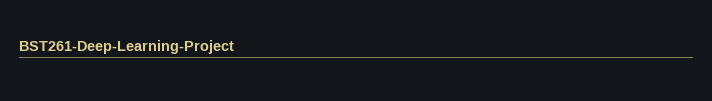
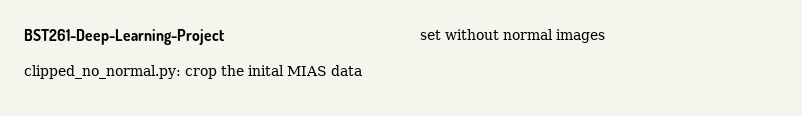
(234, 47) none -> [24,65,362,79] [420,29,605,43] // clipped_no_normal.py: crop the inital MIAS data set without normal images

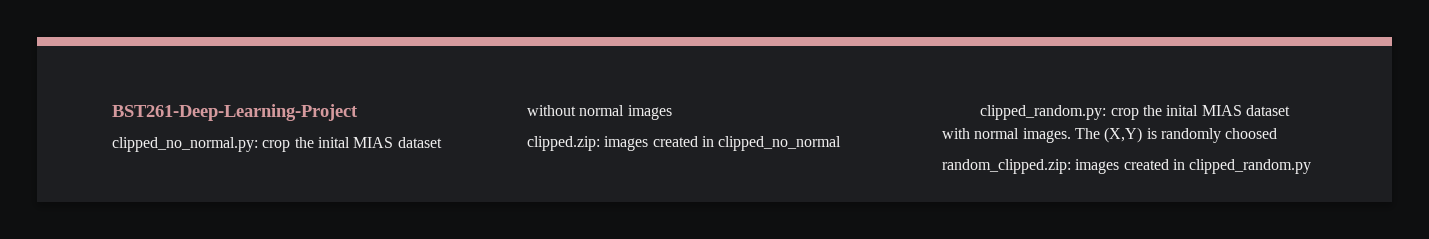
[331,65,362,76] [420,30,441,40] data set -> [397,137,442,148] dataset
(605, 36) none -> [527,136,842,151] [980,105,1290,120] [942,127,1278,143] [942,159,1312,174] // clipped.zip: images created in clipped_no_normal // clipped_random.py: crop the inital MIAS dataset with normal images. The (X,Y) is randomly choosed // random_clipped.zip: images created in clipped_random.py

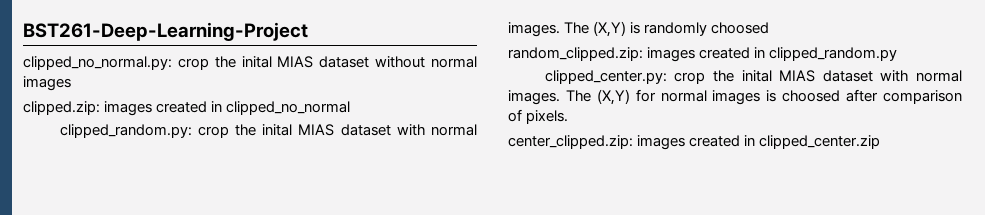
(1312, 166) none -> [544,70,962,84] [508,89,962,105] [508,109,569,124] [508,135,881,150] // clipped_center.py: crop the inital MIAS dataset with normal images. The (X,Y) for normal images is choosed after comparison of pixels. // center_clipped.zip: images created in clipped_center.zip

